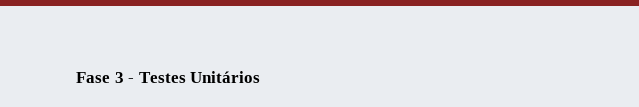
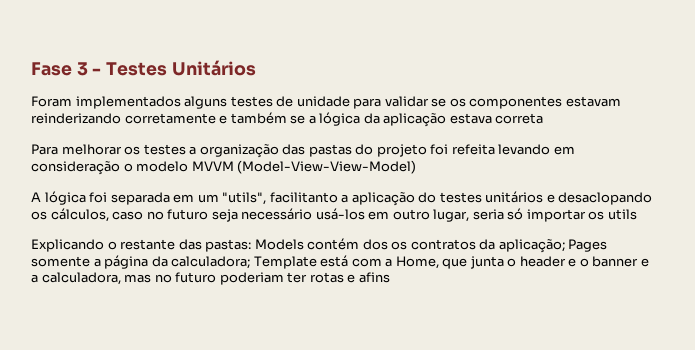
(261, 77) none -> [31,96,621,109] [31,112,544,127] [31,144,575,158] [31,160,417,175] [31,191,653,206] [31,208,637,222] [31,238,608,253] [31,255,649,269] [31,272,390,285] // Foram implementados alguns testes de unidade para validar se os componentes estavam reinderizando corretamente e também se a lógica da aplicação estava correta // Para melhorar os testes a organização das pastas do projeto foi refeita levando em consideração o modelo MVVM (Model-View-View-Model) // A lógica foi separada em um "utils", facilitanto a aplicação do testes unitários e desaclopando os cálculos, caso no futuro seja necessário usá-los em outro lugar, seria só importar os utils // Explicando o restante das pastas: Models contém dos os contratos da aplicação; Pages somente a página da calculadora; Template está com a Home, que junta o header e o banner e a calculadora, mas no futuro poderiam ter rotas e afins

